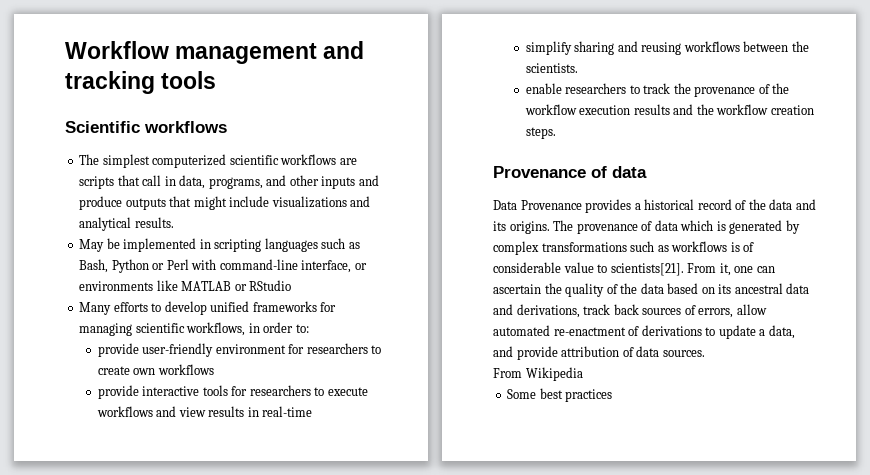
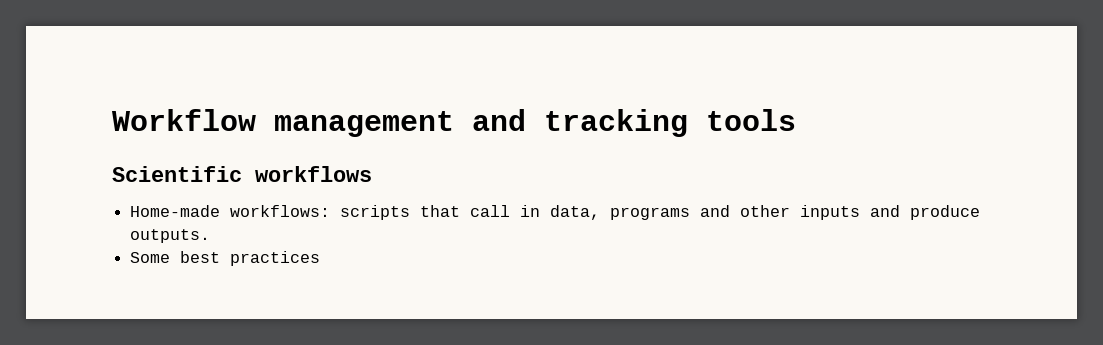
[79,154,357,168] The simplest computerized scientific workflows are -> [130,205,331,217] Home-made workflows:
[208,177,263,189] programs, -> [610,207,691,220] programs
[125,196,371,210] [79,217,174,231] [79,238,360,252] [79,259,367,273] [79,280,292,291] [79,301,337,315] [79,322,309,336] [97,343,382,357] [97,364,214,375] [97,385,368,399] [96,406,313,417] [525,41,809,55] [525,63,578,73] [525,83,790,97] [524,104,814,115] [525,127,556,139] [493,166,647,178] [493,199,816,213] [493,220,800,234] [493,241,755,255] [493,262,775,276] [493,283,810,297] [493,304,767,318] [493,325,795,339] [493,346,705,360] [493,367,583,381] outputs that might include visualizations and analytical results. // May be implemented in scripting languages such as Bash, Python or Perl with command-line interface, or environments like MATLAB or RStudio // Many efforts to develop unified frameworks for managing scientific workflows, in order to: // provide user-friendly environment for researchers to create own workflows // provide interactive tools for researchers to execute workflows and view results in real-time // simplify sharing and reusing workflows between the scientists. // enable researchers to track the provenance of the workflow execution results and the workflow creation steps. // Provenance of data // Data Provenance provides a historical record of the data and its origins. The provenance of data which is generated by complex transformations such as workflows is of considerable value to scientists[21]. From it, one can ascertain the quality of the data based on its ancestral data and derivations, track back sources of errors, allow automated re-enactment of derivations to update a data, and provide attribution of data sources. // From Wikipedia -> [130,229,211,243] outputs.

